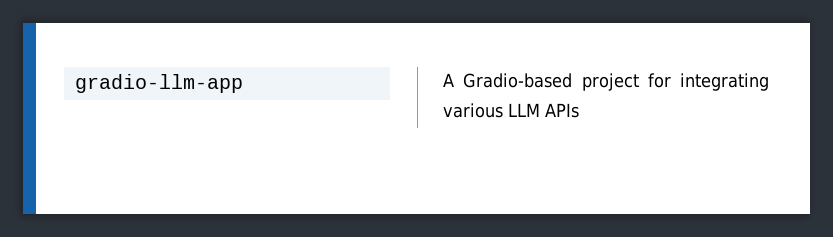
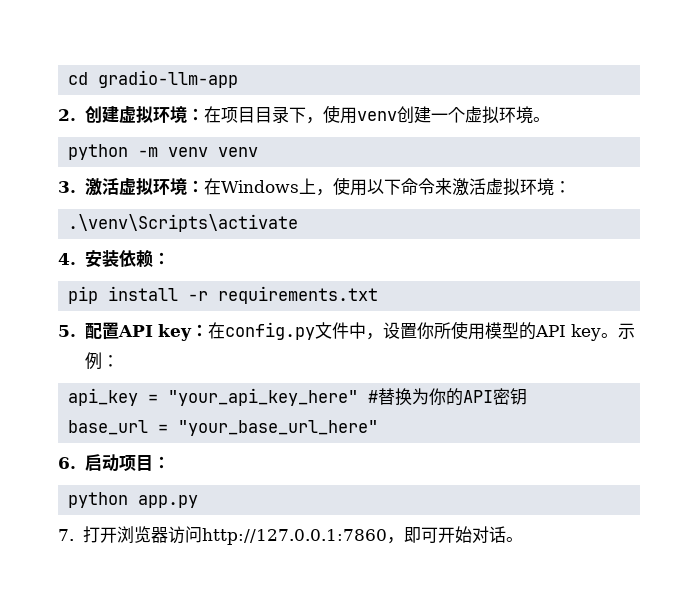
(74, 83) none -> [68,72,89,85] cd
[443,73,769,91] [443,103,579,118] A Gradio-based project for integrating various LLM APIs -> [58,105,550,124] [68,144,259,160] [58,177,571,196] [68,214,299,232] [58,250,170,268] [68,286,379,304] [58,321,635,341] [84,352,119,370] [68,388,528,406] [68,420,379,436] [58,454,170,471] [68,492,199,508] [58,526,523,545] 2.创建虚拟环境：在项目目录下，使用venv创建一个虚拟环境。 // python -m venv venv // 3.激活虚拟环境：在Windows上，使用以下命令来激活虚拟环境： // .\venv\Scripts\activate // 4.安装依赖： // pip install -r requirements.txt // 5.配置API key：在config.py文件中，设置你所使用模型的API key。示例： // api_key = "your_api_key_here" #替换为你的API密钥 // base_url = "your_base_url_here" // 6.启动项目： // python app.py // 7.打开浏览器访问http://127.0.0.1:7860，即可开始对话。

